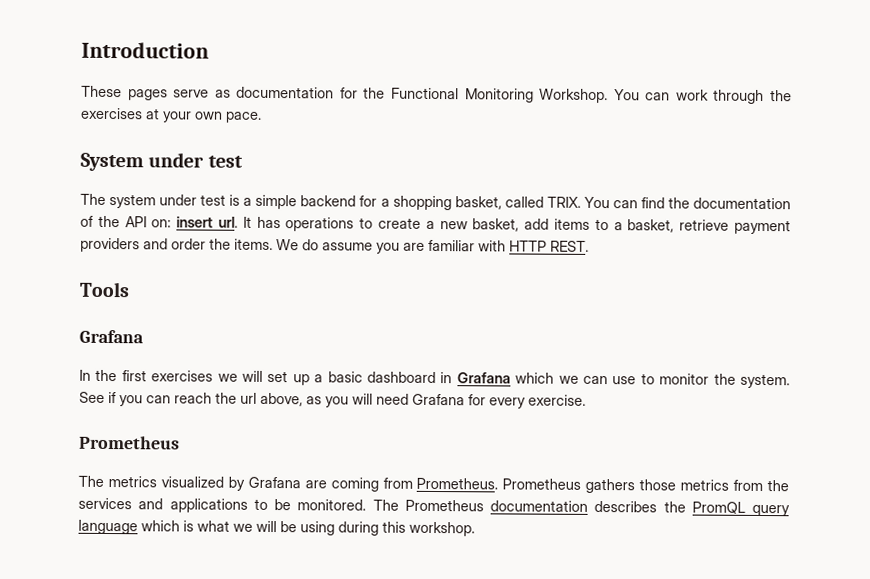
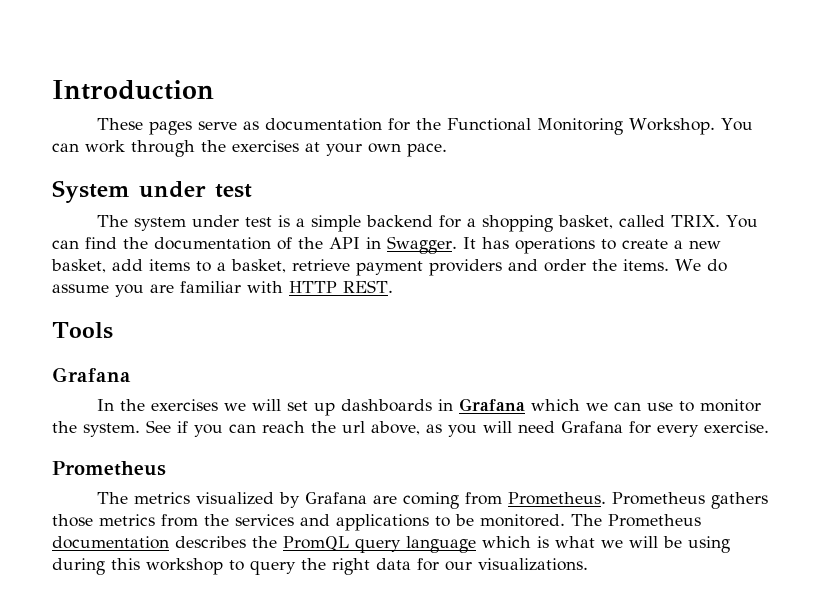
[151,216,238,228] on: insert url. -> [366,236,457,254] in Swagger.
[121,370,147,382] first -> (145, 405) none
[314,371,436,384] a basic dashboard -> [340,399,432,412] dashboards
[409,521,475,537] workshop. -> [146,558,588,575] workshop to query the right data for our visualizations.

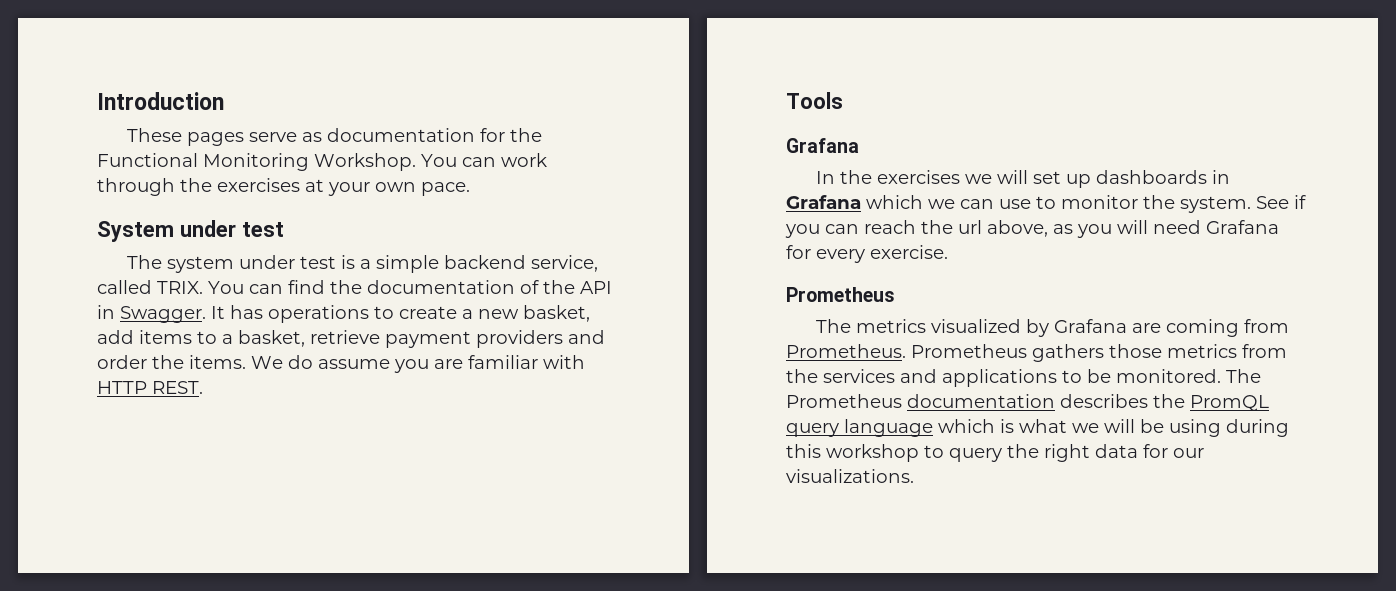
[438,215,613,232] for a shopping basket, -> [531,255,599,272] service,

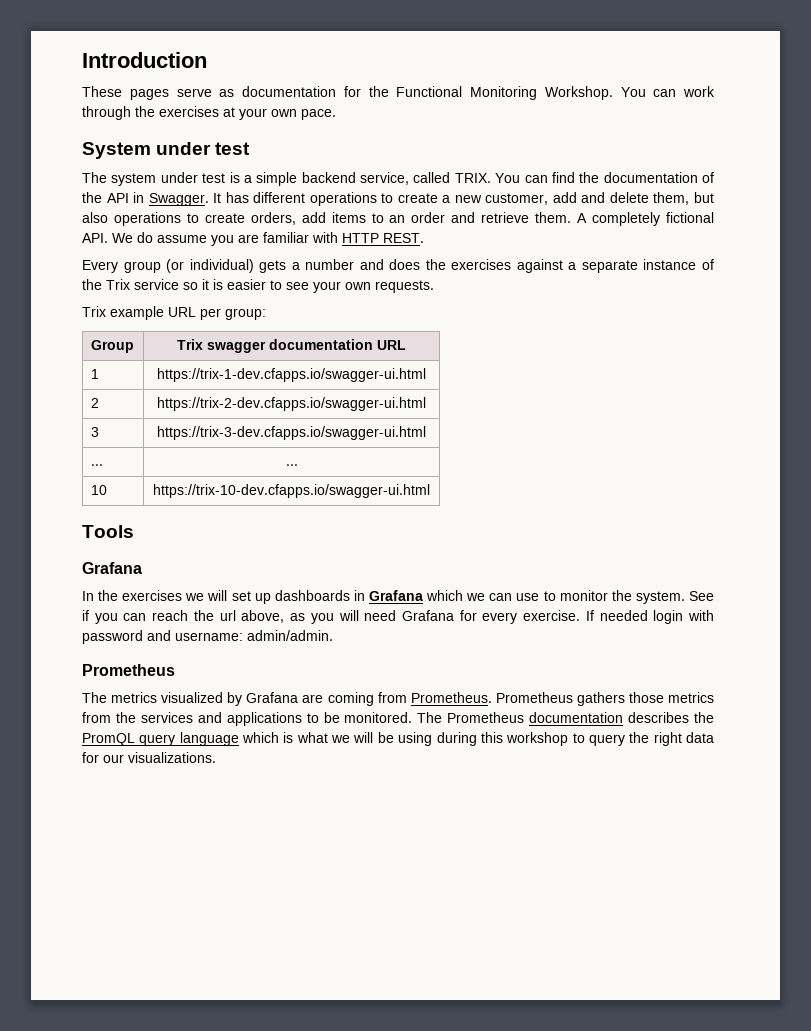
(263, 312) none -> [253,192,306,203] different
[523,305,590,322] [97,330,605,348] [97,355,246,369] basket, add items to a basket, retrieve payment providers and order the items. -> [485,192,714,205] [82,212,714,226] [82,233,108,243] customer, add and delete them, but also operations to create orders, add items to an order and retrieve them. A completely fictional API.
(203, 387) none -> [82,259,715,273] [82,279,434,293] [82,306,266,320] [90,340,134,353] [177,339,406,353] [90,369,99,379] [157,368,426,382] [90,398,99,408] [157,397,426,411] [90,427,99,437] [157,426,426,440] [90,464,103,466] [285,464,298,466] [90,485,107,495] [153,484,430,498] // Every group (or individual) gets a number and does the exercises against a separate instance of the Trix service so it is easier to see your own requests. // Trix example URL per group: // Group | Trix swagger documentation URL // 1 | https://trix-1-dev.cfapps.io/swagger-ui.html // 2 | https://trix-2-dev.cfapps.io/swagger-ui.html // 3 | https://trix-3-dev.cfapps.io/swagger-ui.html // ... | ... // 10 | https://trix-10-dev.cfapps.io/swagger-ui.html
(948, 252) none -> [585,610,714,624] [82,630,333,644] If needed login with password and username: admin/admin.

